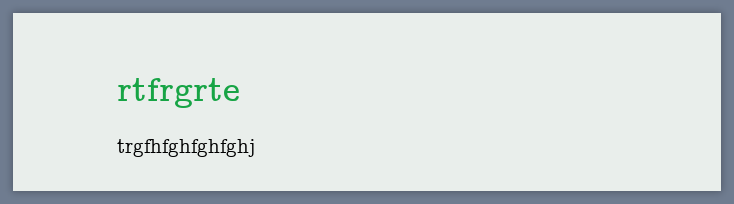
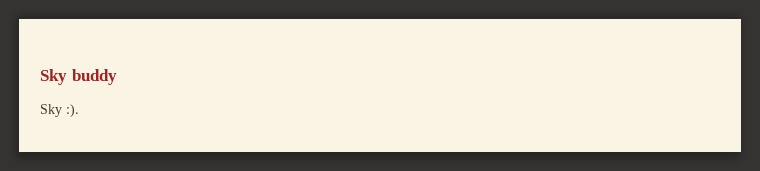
[117,78,240,108] [117,139,256,157] rtfrgrte // trgfhfghfghfghj -> [40,69,117,85] [40,104,79,117] Sky buddy // Sky :).

